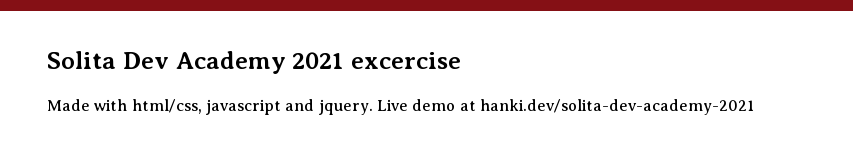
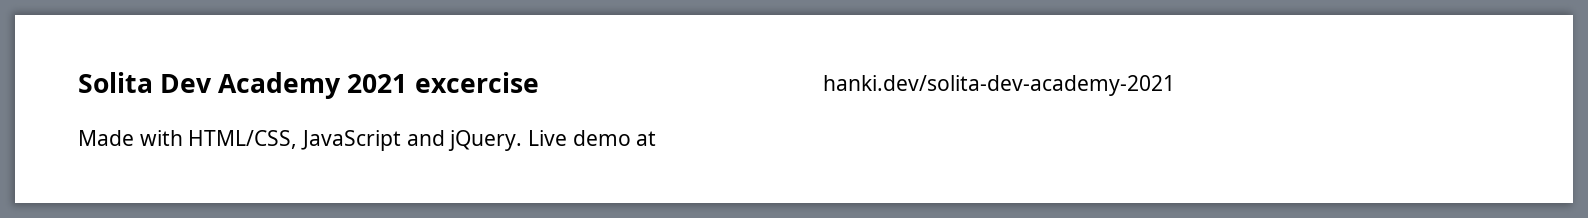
[131,99,373,115] html/css, javascript and jquery. -> [188,130,523,151] HTML/CSS, JavaScript and jQuery.

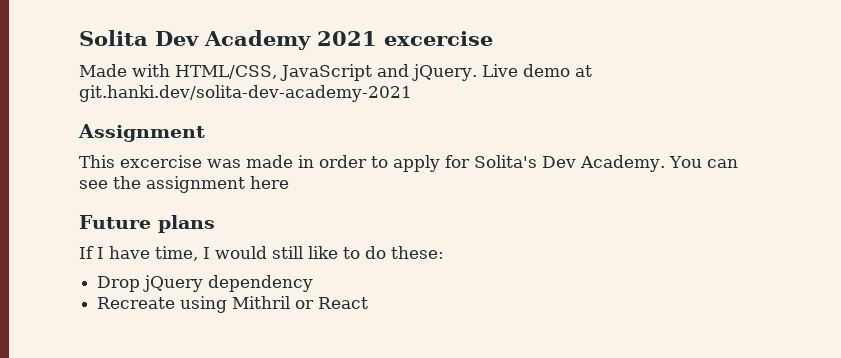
[823,75,1175,96] hanki.dev/solita-dev-academy-2021 -> [79,85,412,102] [78,124,205,142] [79,155,738,172] [79,176,289,193] [79,215,215,233] [79,246,444,261] [97,275,314,292] [97,296,369,313] git.hanki.dev/solita-dev-academy-2021 // Assignment // This excercise was made in order to apply for Solita's Dev Academy. You can see the assignment here // Future plans // If I have time, I would still like to do these: // Drop jQuery dependency // Recreate using Mithril or React

